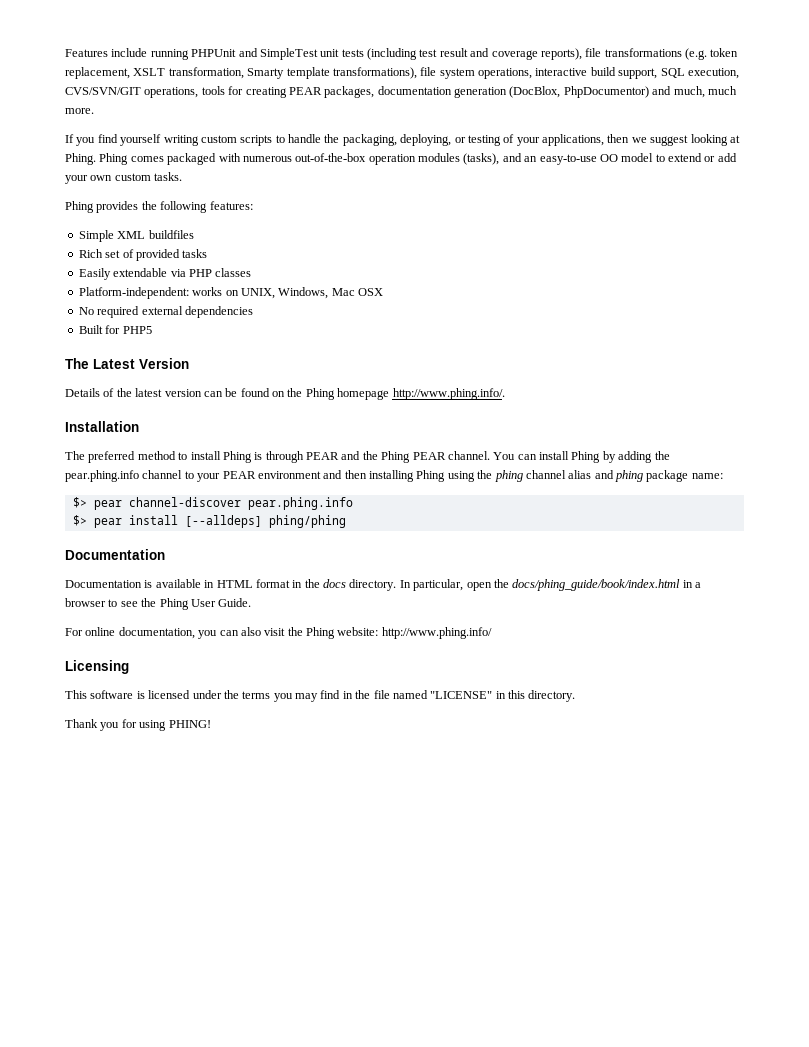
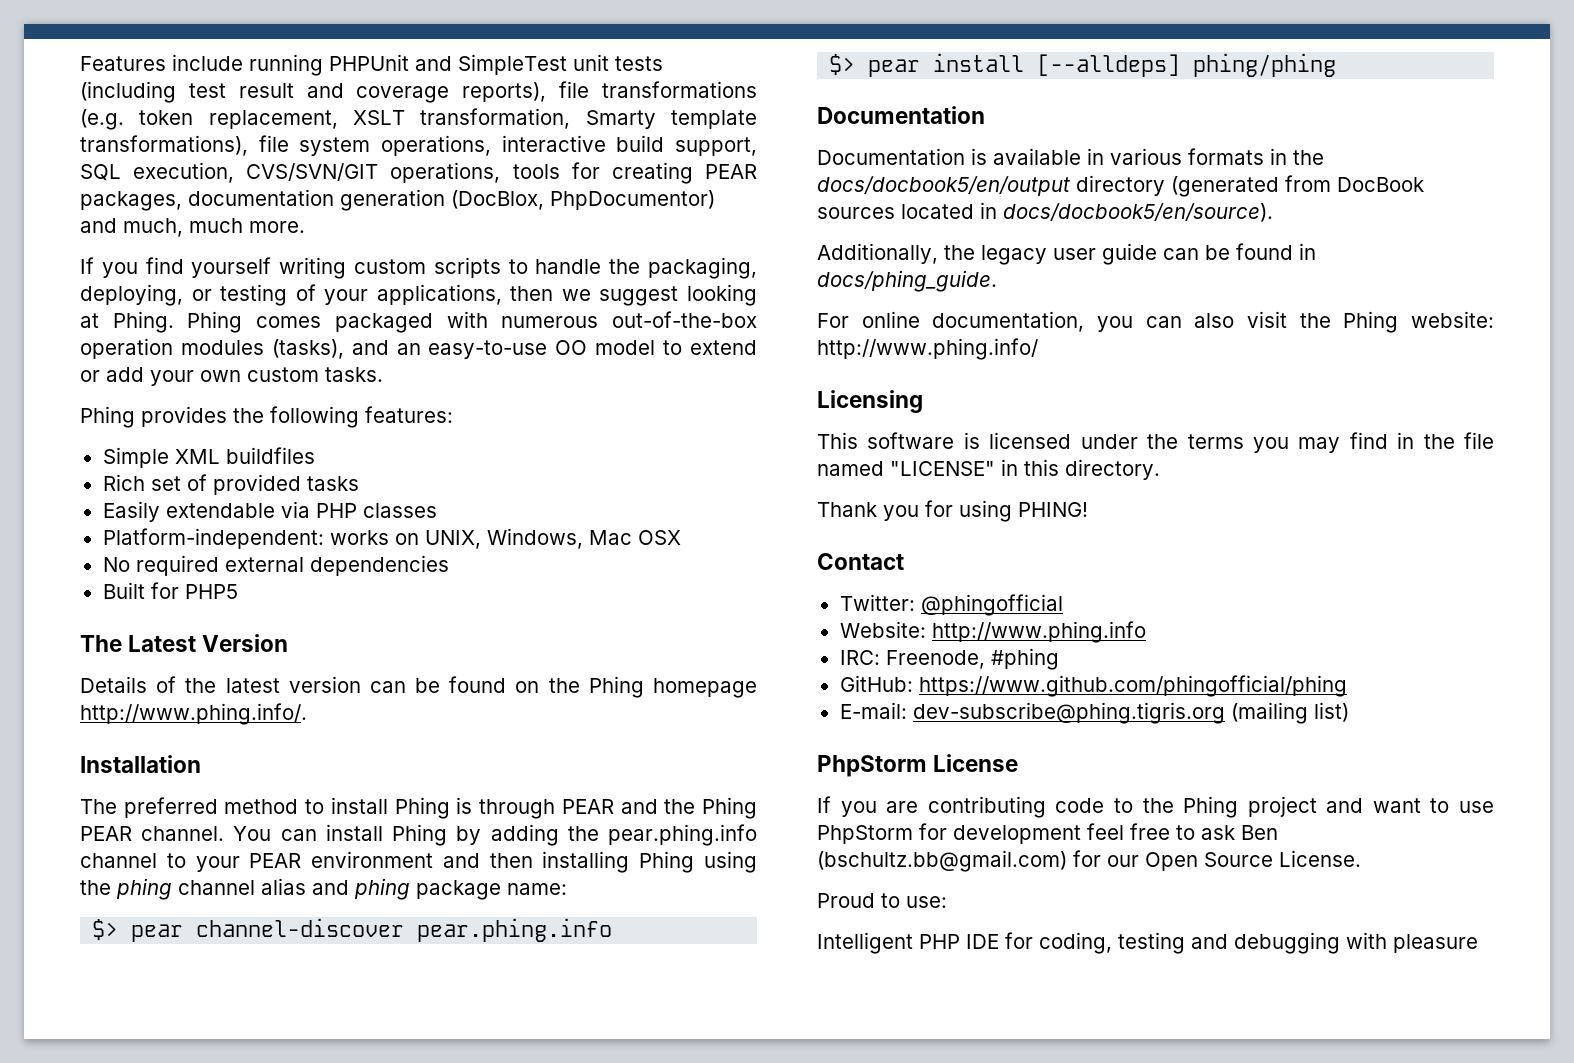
[216,579,701,591] [65,598,252,610] HTML format in the docs directory. In particular, open the docs/phing_guide/book/index.html in a browser to see the Phing User Guide. -> [1110,148,1324,165] [817,175,1424,197] [817,202,1273,222] [817,243,1316,265] [817,270,997,292] various formats in the docs/docbook5/en/output directory (generated from DocBook sources located in docs/docbook5/en/source). // Additionally, the legacy user guide can be found in docs/phing_guide.
(211, 724) none -> [817,553,904,570] [839,594,1063,616] [839,621,1146,643] [839,648,1059,670] [839,675,1347,697] [839,702,1349,724] [817,754,1019,777] [817,796,1494,818] [817,823,1278,844] [817,850,1361,872] [817,893,947,908] [817,932,1478,954] // Contact // Twitter: @phingofficial // Website: http://www.phing.info // IRC: Freenode, #phing // GitHub: https://www.github.com/phingofficial/phing // E-mail: dev-subscribe@phing.tigris.org (mailing list) // PhpStorm License // If you are contributing code to the Phing project and want to use PhpStorm for development feel free to ask Ben (bschultz.bb@gmail.com) for our Open Source License. // Proud to use: // Intelligent PHP IDE for coding, testing and debugging with pleasure

